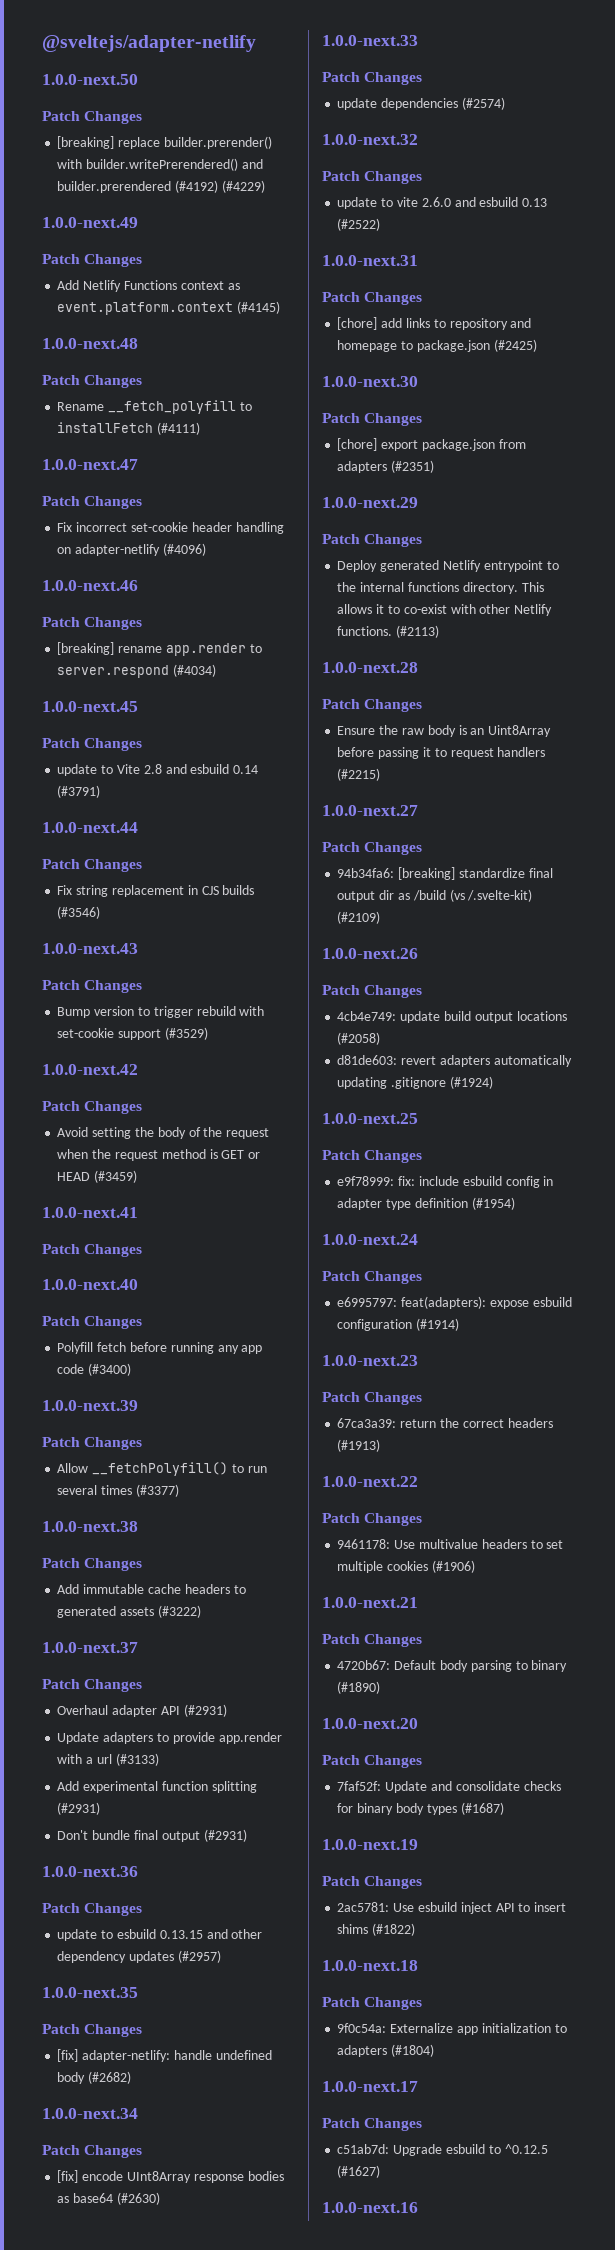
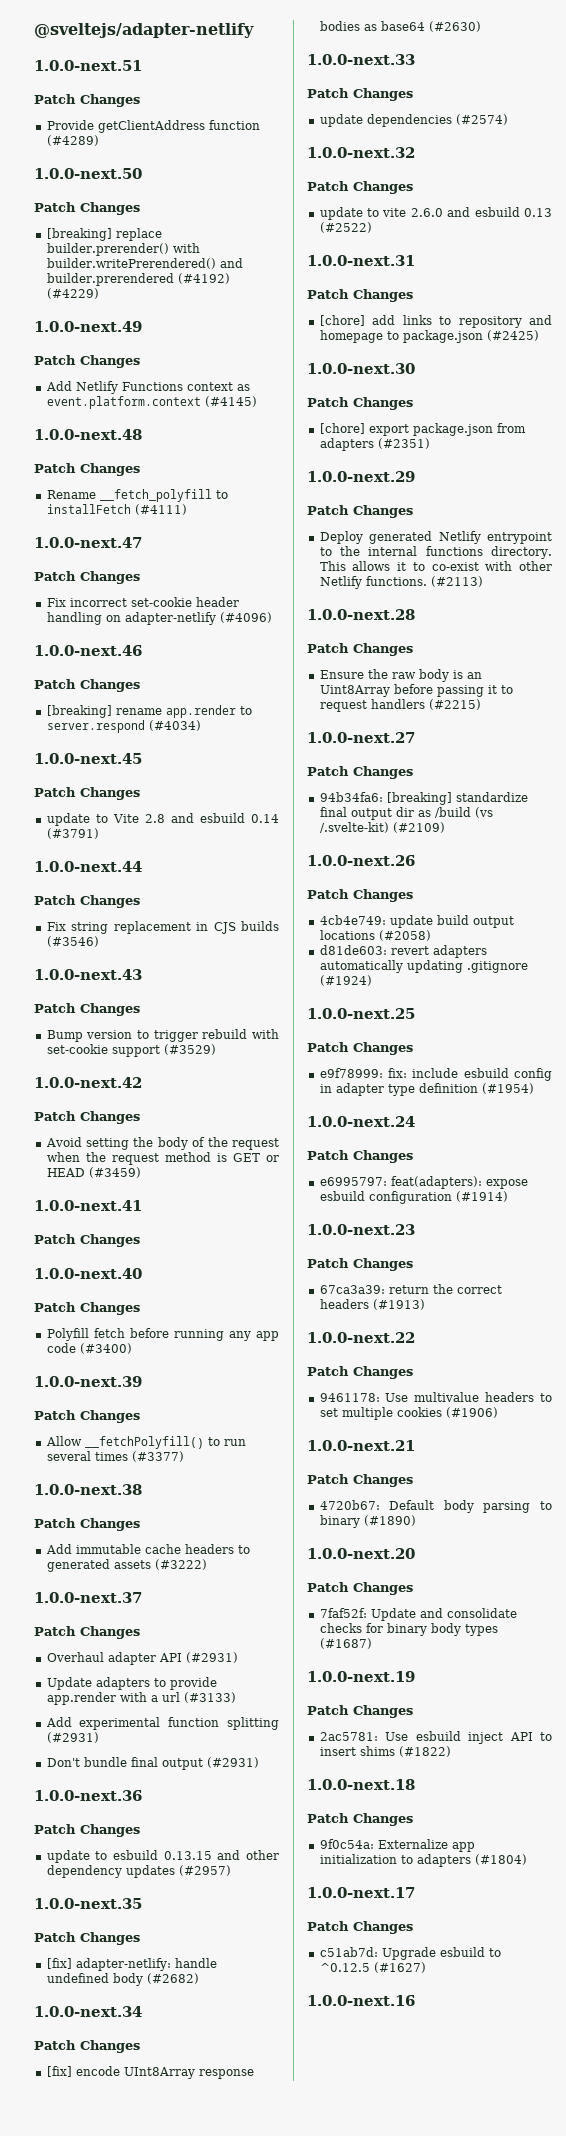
(256, 43) none -> [34,60,142,71] [34,94,140,107] [46,120,260,133] [46,135,99,146] // 1.0.0-next.51 // Patch Changes // Provide getClientAddress function (#4289)

